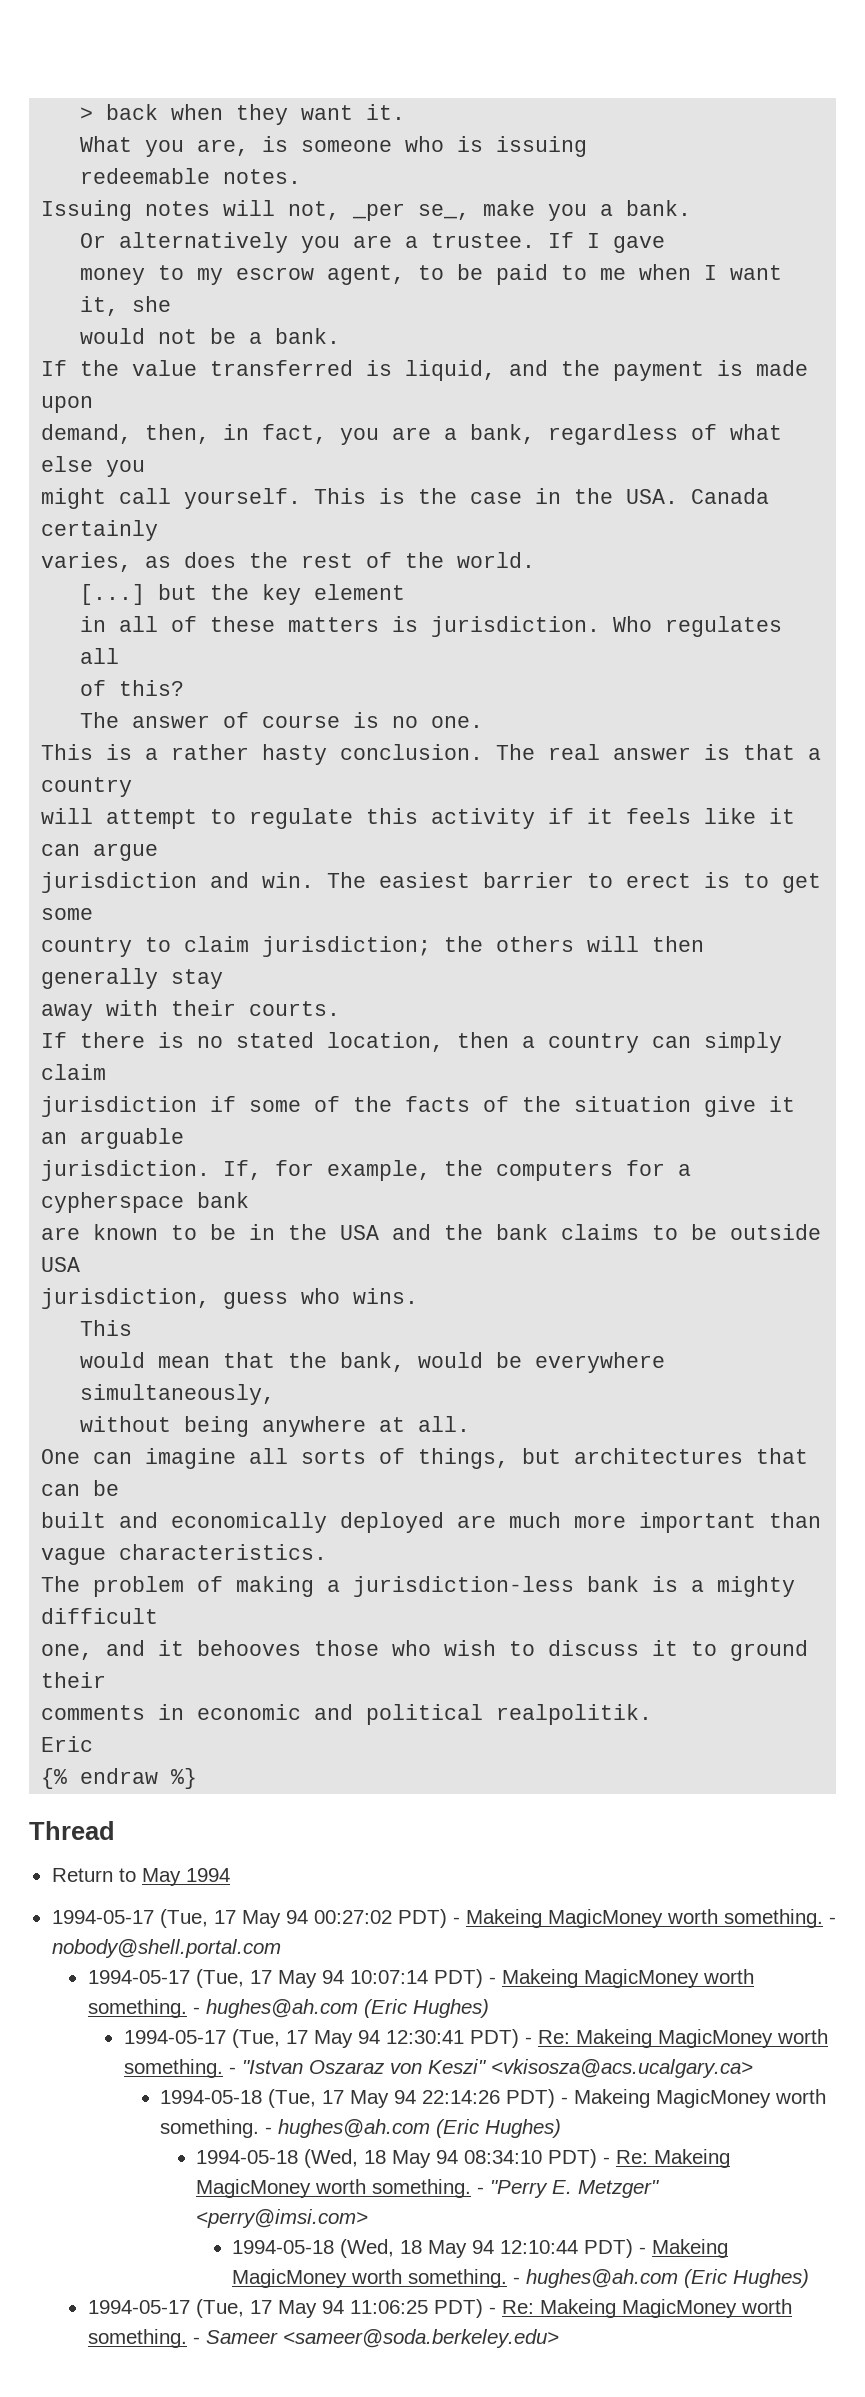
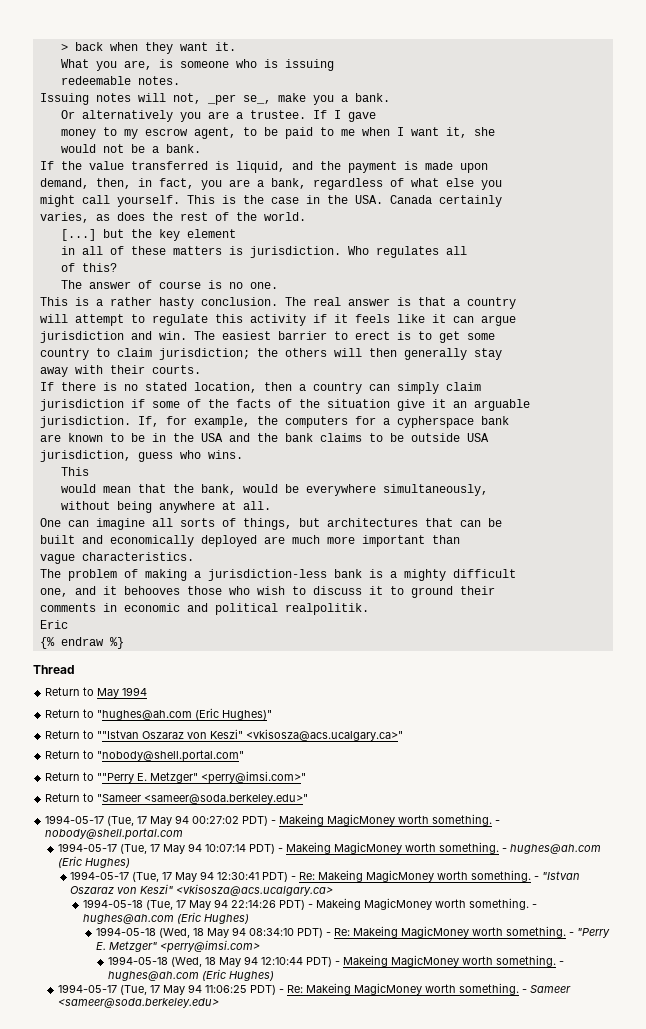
(230, 1875) none -> [45,708,273,720] [45,729,404,741] [45,750,245,762] [45,771,307,784] [45,793,309,804] // Return to "hughes@ah.com (Eric Hughes)" // Return to ""Istvan Oszaraz von Keszi" <vkisosza@acs.ucalgary.ca>" // Return to "nobody@shell.portal.com" // Return to ""Perry E. Metzger" <perry@imsi.com>" // Return to "Sameer <sameer@soda.berkeley.edu>"

